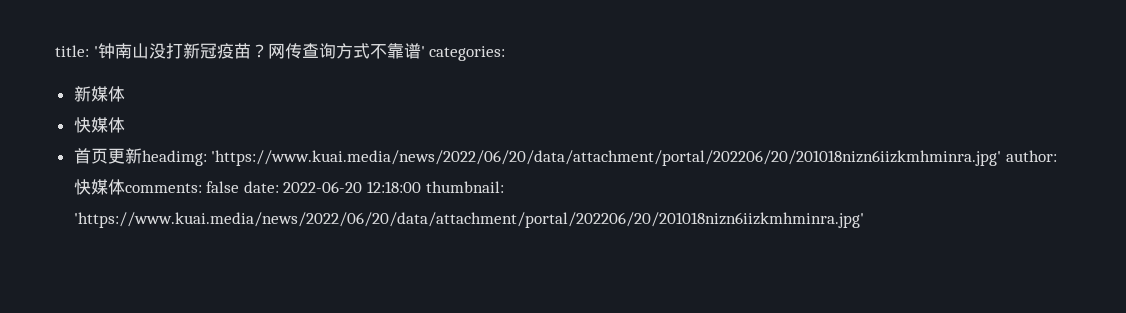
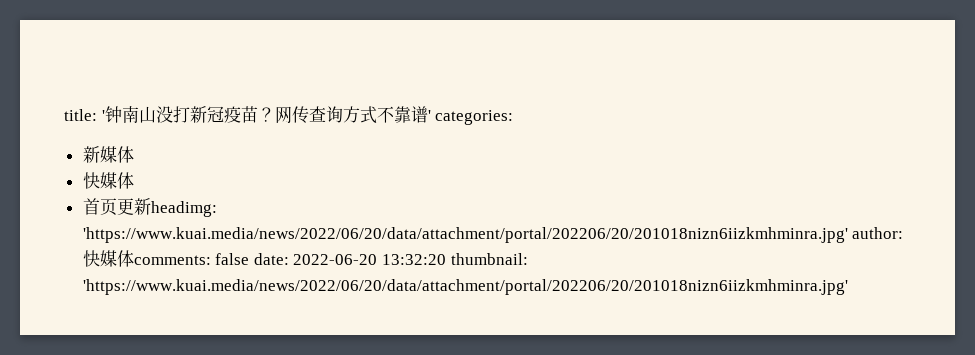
[367,181,422,193] 12:18:00 -> [382,254,447,265] 13:32:20

